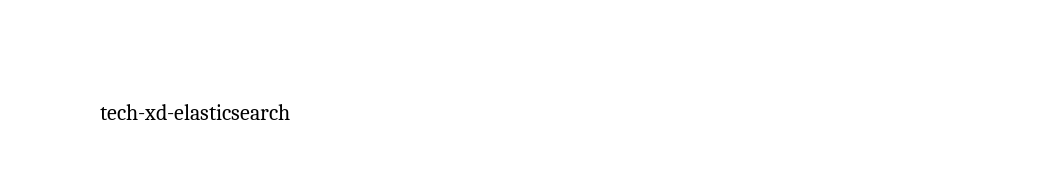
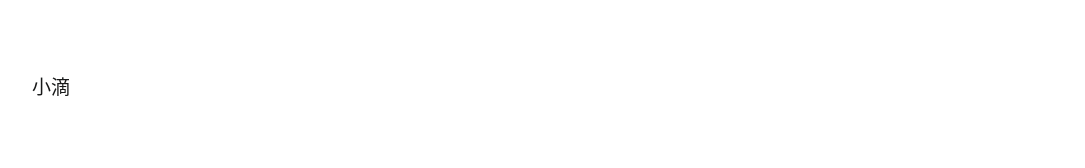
[100,104,290,120] tech-xd-elasticsearch -> [32,77,70,96] 小滴

